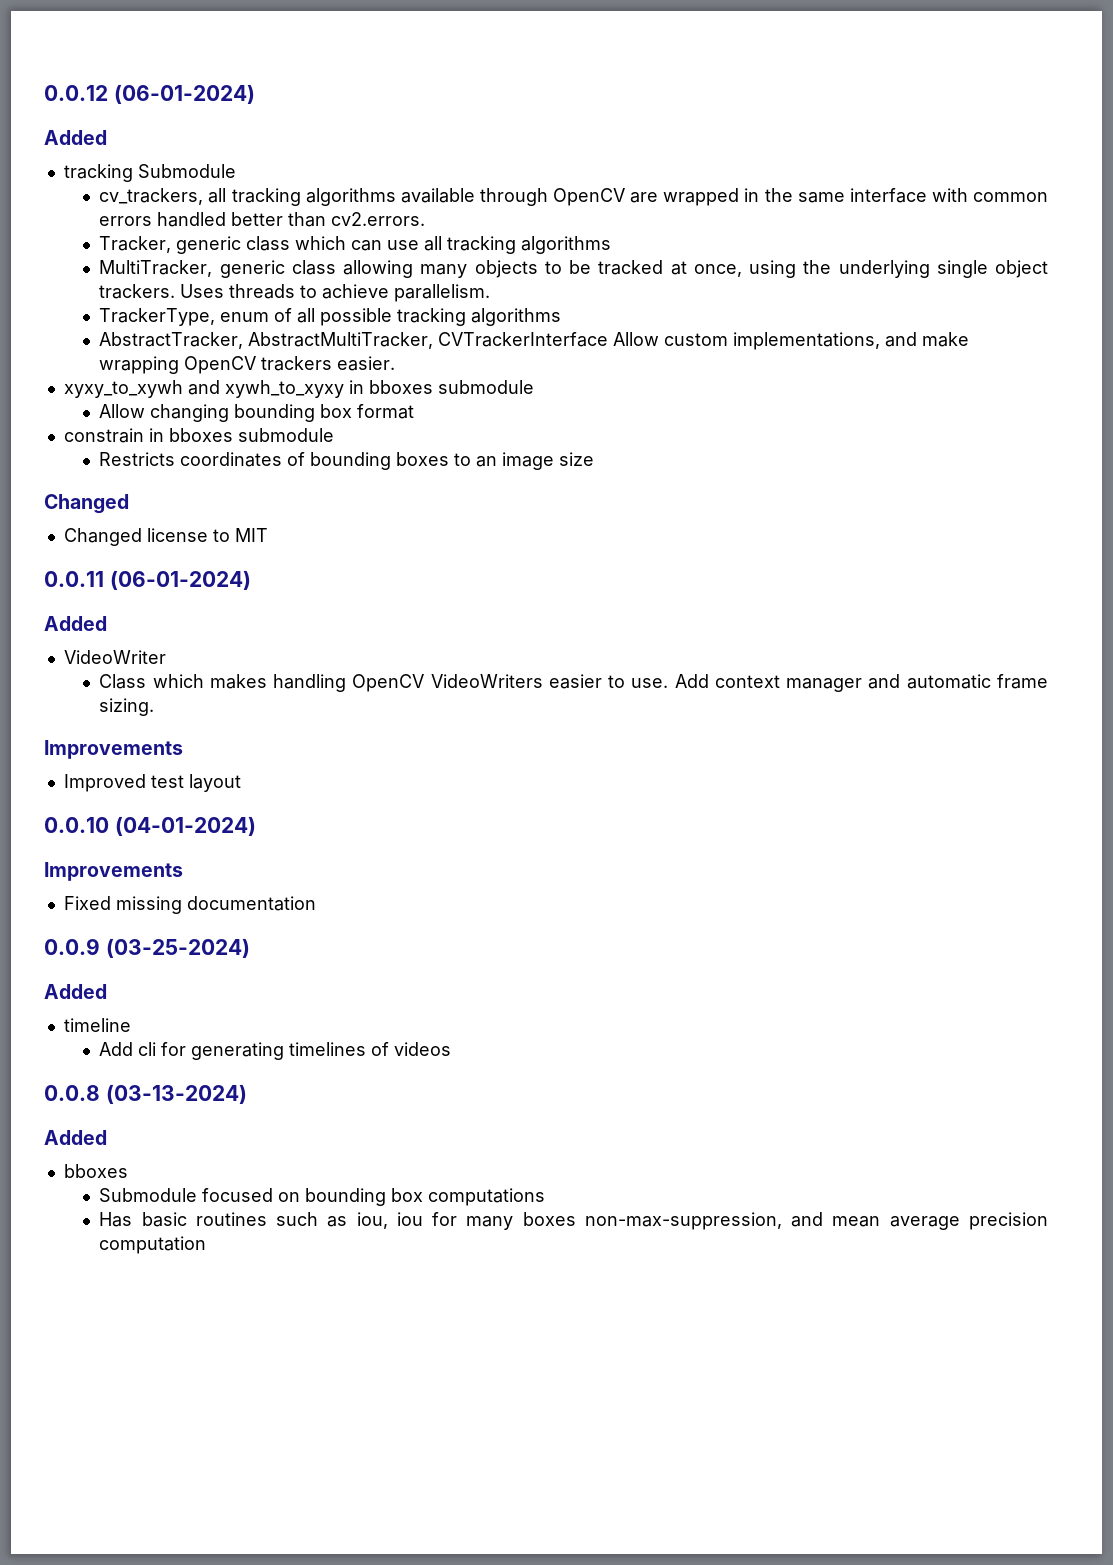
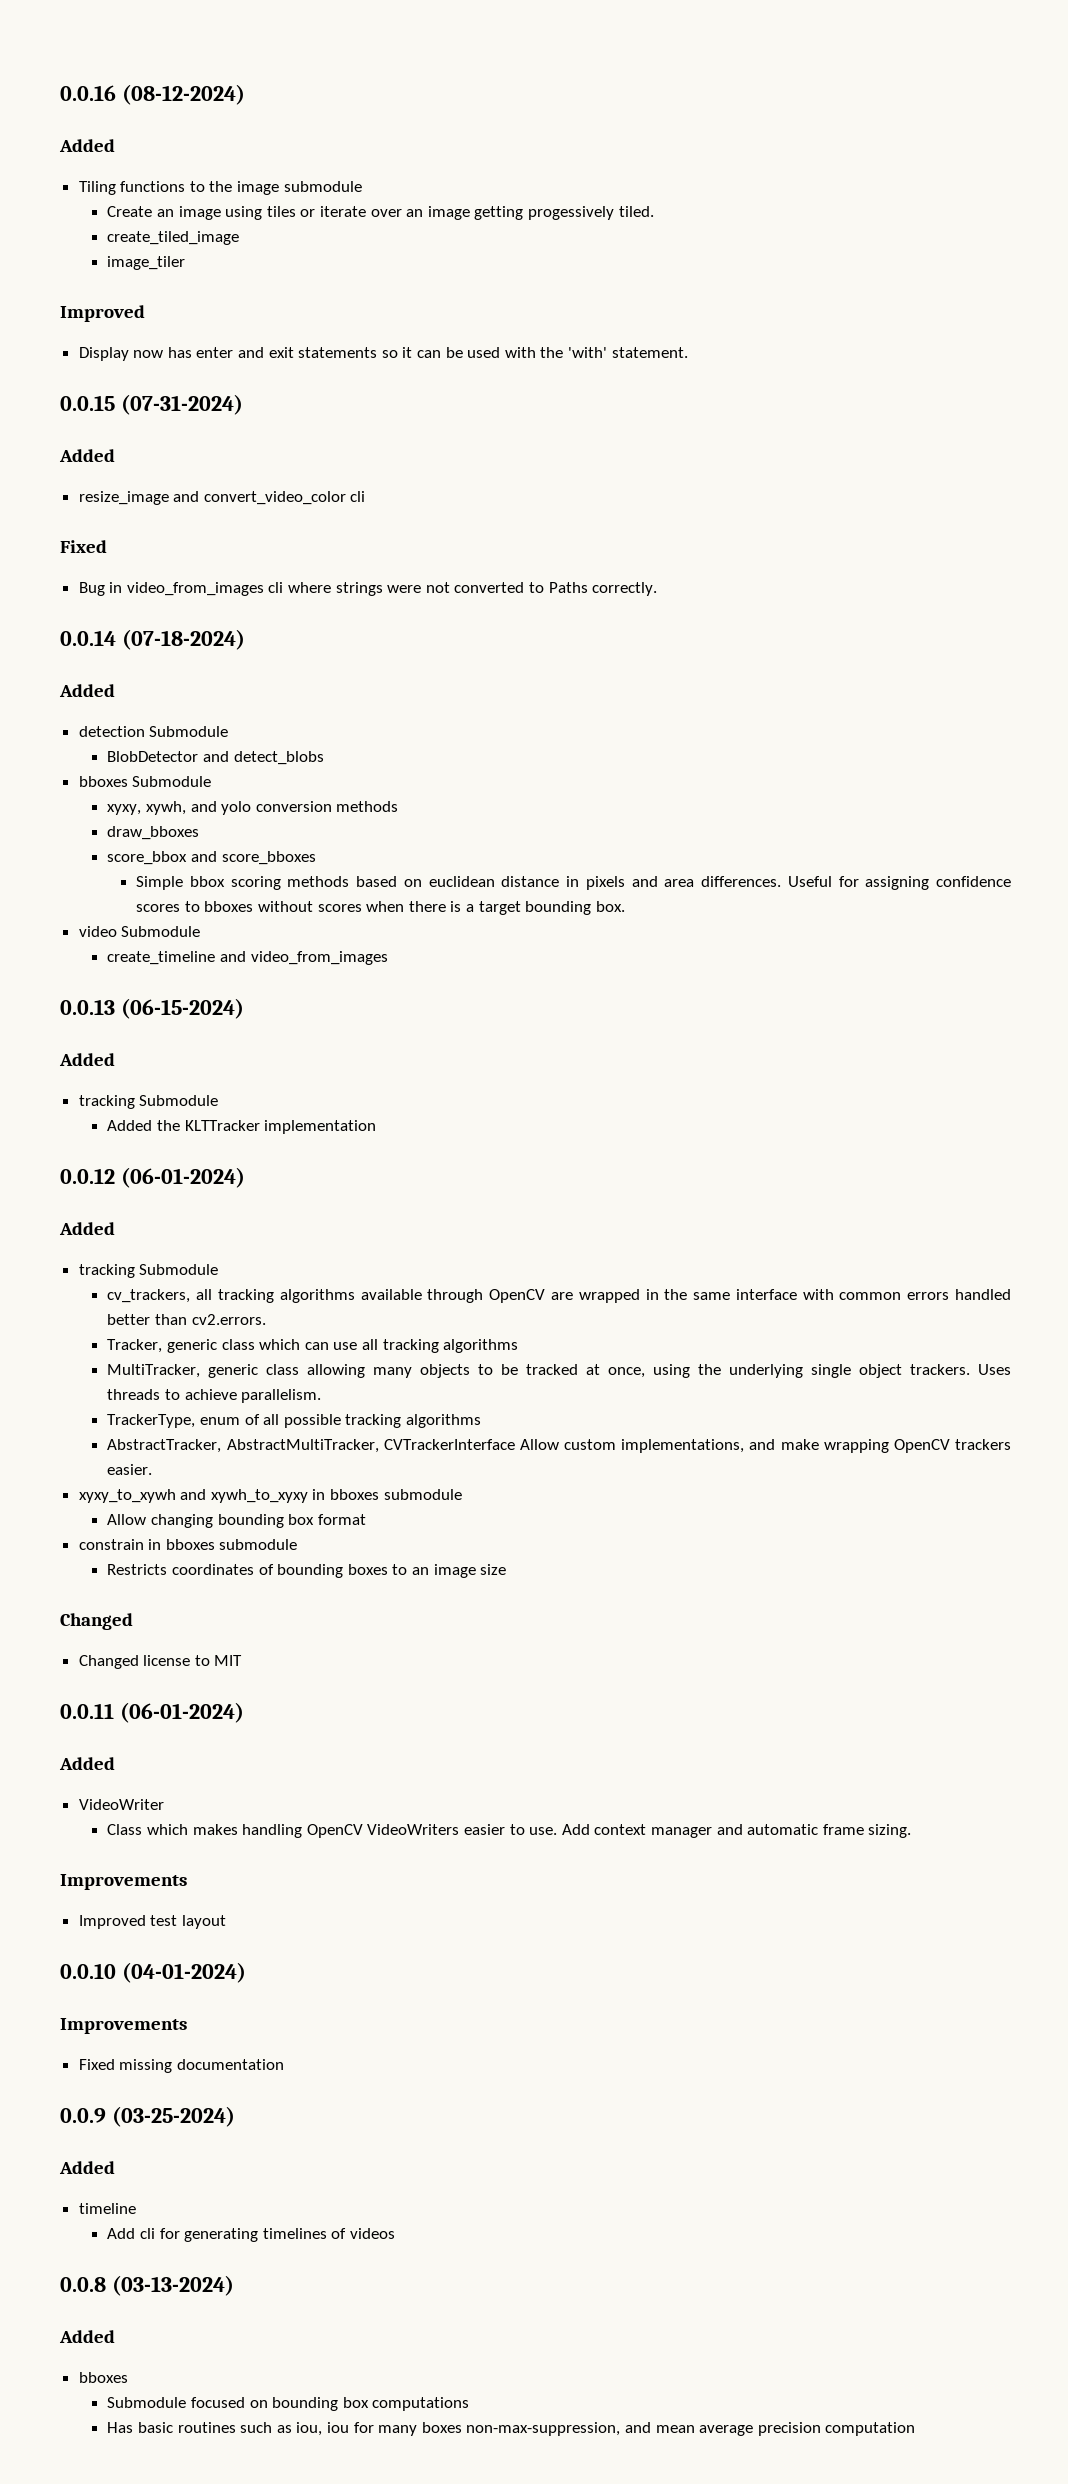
(44, 93) none -> [60,84,245,105] [59,139,115,152] [78,181,362,195] [107,206,654,220] [107,231,240,245] [107,256,186,270] [60,305,145,322] [78,347,688,361] [60,394,243,415] [59,449,115,462] [78,491,366,505] [60,540,107,553] [78,582,658,596] [60,629,245,650] [59,684,115,697] [78,726,229,737] [107,751,324,765] [78,776,212,787] [107,801,399,815] [107,826,200,840] [107,851,316,865] [136,876,1011,890] [136,901,625,915] [78,926,201,937] [107,951,388,965] [60,998,244,1019] [59,1053,115,1066] [78,1095,219,1109] [107,1120,377,1134] 0.0.16 (08-12-2024) // Added // Tiling functions to the image submodule // Create an image using tiles or iterate over an image getting progessively tiled. // create_tiled_image // image_tiler // Improved // Display now has enter and exit statements so it can be used with the 'with' statement. // 0.0.15 (07-31-2024) // Added // resize_image and convert_video_color cli // Fixed // Bug in video_from_images cli where strings were not converted to Paths correctly. // 0.0.14 (07-18-2024) // Added // detection Submodule // BlobDetector and detect_blobs // bboxes Submodule // xyxy, xywh, and yolo conversion methods // draw_bboxes // score_bbox and score_bboxes // Simple bbox scoring methods based on euclidean distance in pixels and area differences. Useful for assigning confidence scores to bboxes without scores when there is a target bounding box. // video Submodule // create_timeline and video_from_images // 0.0.13 (06-15-2024) // Added // tracking Submodule // Added the KLTTracker implementation //

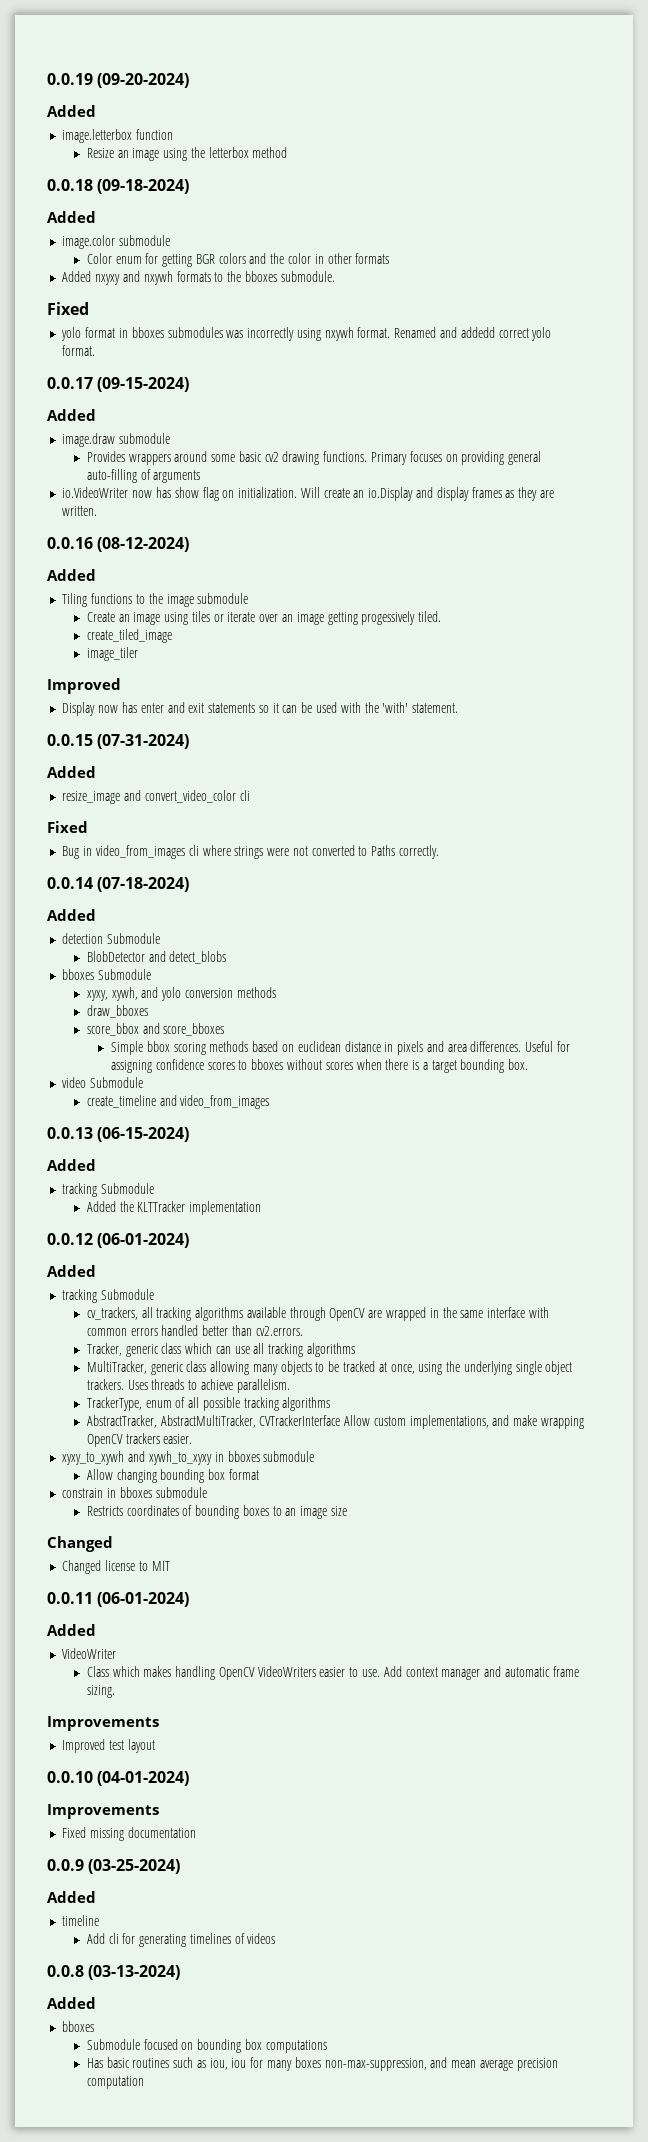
(60, 93) none -> [47,73,190,88] [47,105,96,117] [62,129,174,143] [86,147,288,161] [47,179,190,194] [47,211,96,223] [62,235,171,249] [86,253,390,267] [62,271,335,285] [47,302,89,315] [61,327,552,341] [62,345,96,356] [47,377,190,392] [47,409,96,421] [62,433,171,447] [86,451,542,465] [86,469,201,483] [62,487,554,501] [62,506,98,516] 0.0.19 (09-20-2024) // Added // image.letterbox function // Resize an image using the letterbox method // 0.0.18 (09-18-2024) // Added // image.color submodule // Color enum for getting BGR colors and the color in other formats // Added nxyxy and nxywh formats to the bboxes submodule. // Fixed // yolo format in bboxes submodules was incorrectly using nxywh format. Renamed and addedd correct yolo format. // 0.0.17 (09-15-2024) // Added // image.draw submodule // Provides wrappers around some basic cv2 drawing functions. Primary focuses on providing general auto-filling of arguments // io.VideoWriter now has show flag on initialization. Will create an io.Display and display frames as they are written. //

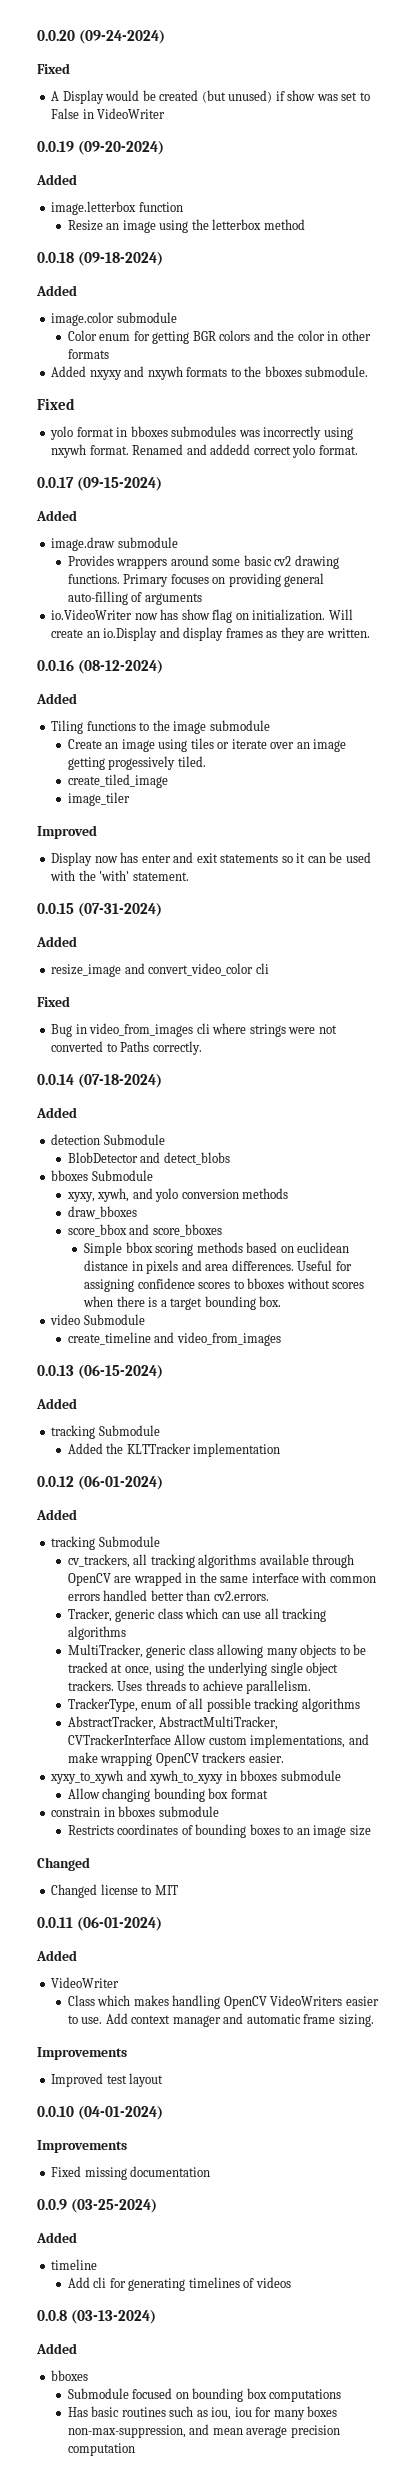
(47, 79) none -> [37,30,165,44] [37,63,70,74] [51,90,370,104] [51,108,166,119] 0.0.20 (09-24-2024) // Fixed // A Display would be created (but unused) if show was set to False in VideoWriter //

